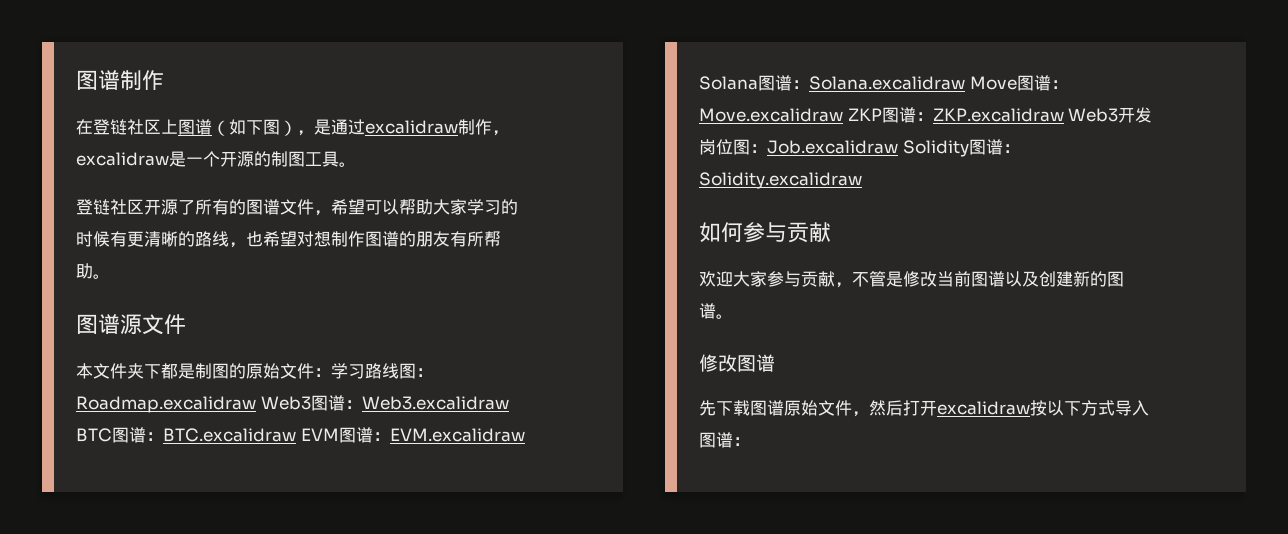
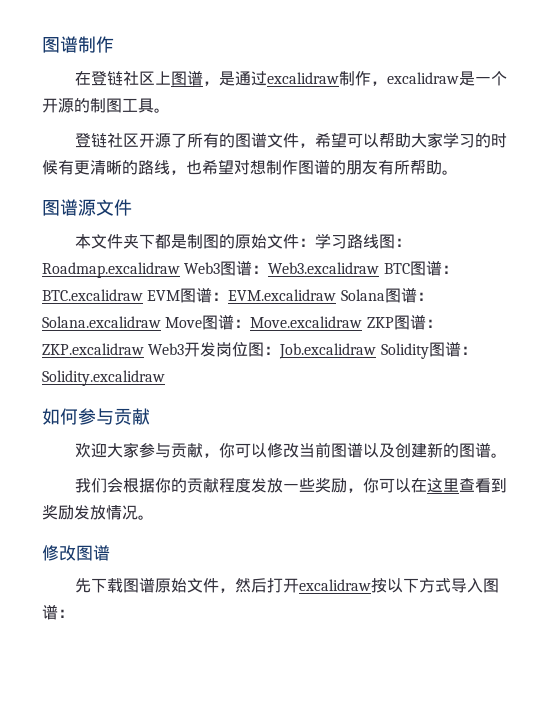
[212,119,297,136] （如下图） -> (204, 78) none
[852,271,903,287] 不管是 -> [219,443,268,458] 你可以
(733, 316) none -> [75,477,508,493] [42,505,154,520] // 我们会根据你的贡献程度发放一些奖励，你可以在这里查看到奖励发放情况。

